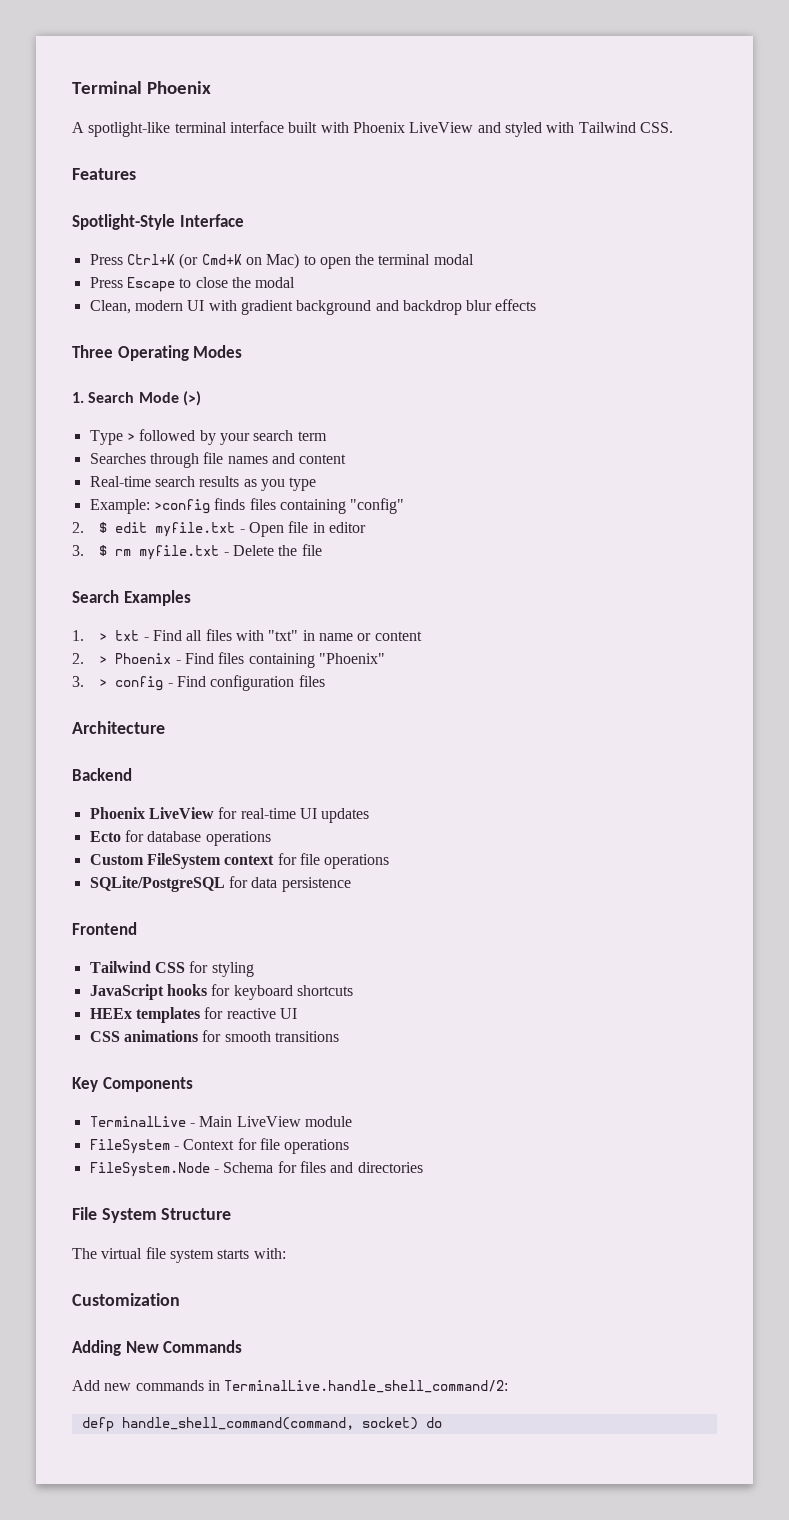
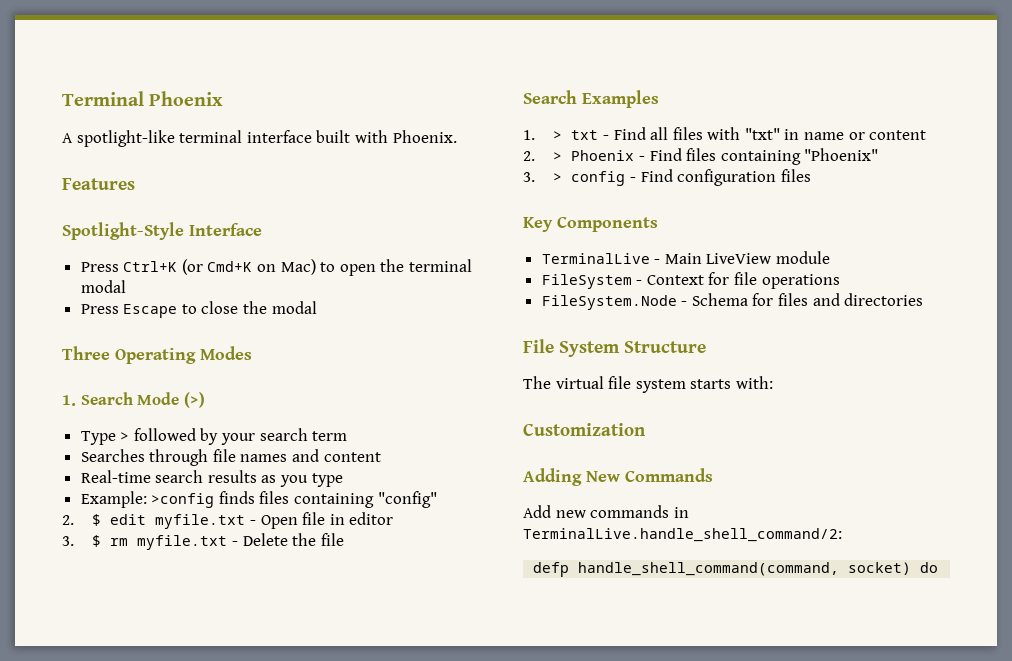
[352,122,673,137] Phoenix LiveView and styled with Tailwind CSS. -> [392,130,457,143] Phoenix.
[89,299,537,315] // Clean, modern UI with gradient background and backdrop blur effects -> (317, 307) none
[72,721,165,734] [72,768,132,781] [89,807,370,823] [89,830,271,846] [89,853,390,869] [89,876,351,892] [72,922,137,935] [89,961,254,977] [89,984,353,1000] [89,1007,297,1023] [89,1030,339,1042] // Architecture // Backend // Phoenix LiveView for real-time UI updates // Ecto for database operations // Custom FileSystem context for file operations // SQLite/PostgreSQL for data persistence // Frontend // Tailwind CSS for styling // JavaScript hooks for keyboard shortcuts // HEEx templates for reactive UI // CSS animations for smooth transitions -> (811, 175) none

